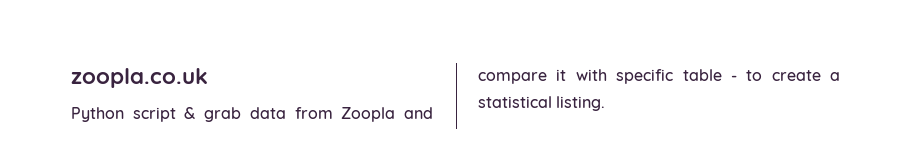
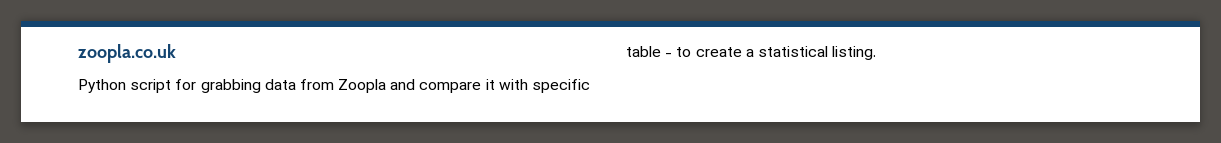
[184,107,242,122] & grab -> [175,79,261,93] for grabbing

